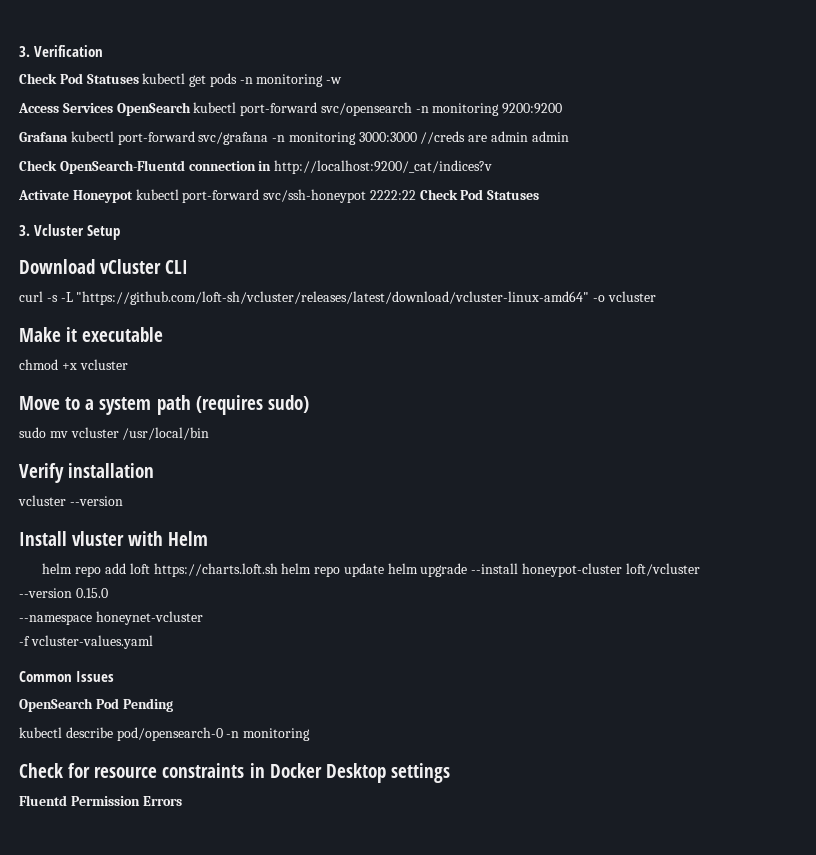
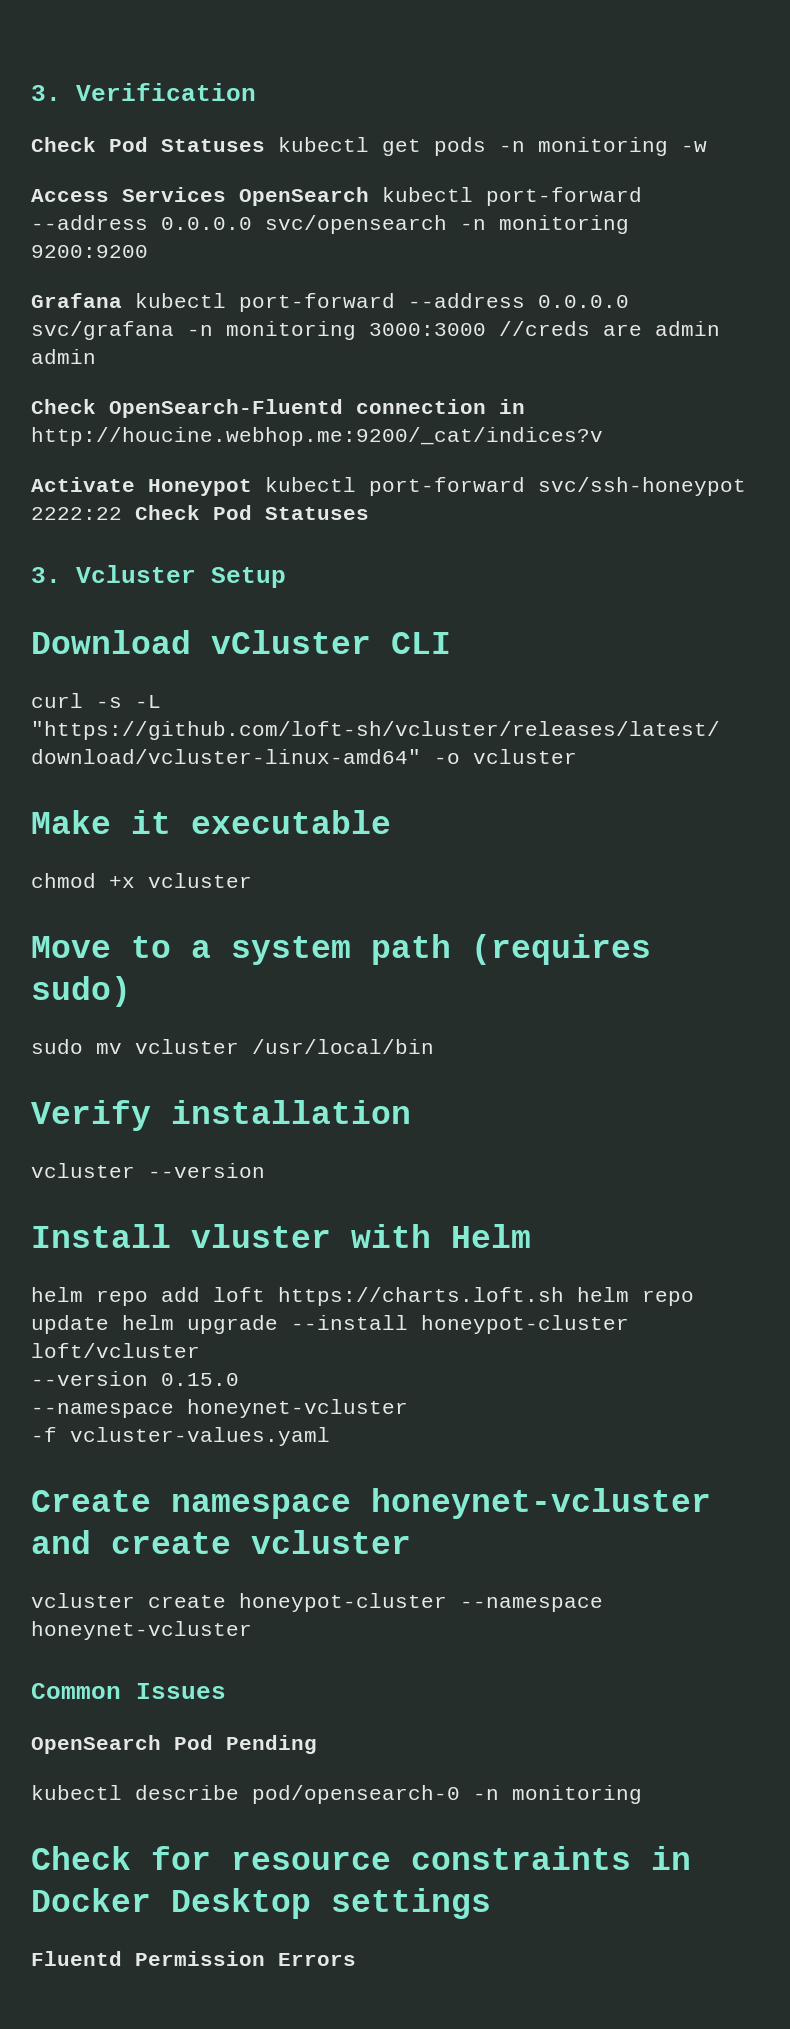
(318, 109) none -> [31,215,252,230] --address 0.0.0.0
(195, 138) none -> [408,293,629,308] --address 0.0.0.0
[274,160,493,174] http://localhost:9200/_cat/indices?v -> [31,427,603,446] http://houcine.webhop.me:9200/_cat/indices?v
(153, 642) none -> [31,1488,711,1519] [31,1530,411,1554] [31,1593,603,1612] [31,1621,252,1640] // Create namespace honeynet-vcluster and create vcluster // vcluster create honeypot-cluster --namespace honeynet-vcluster

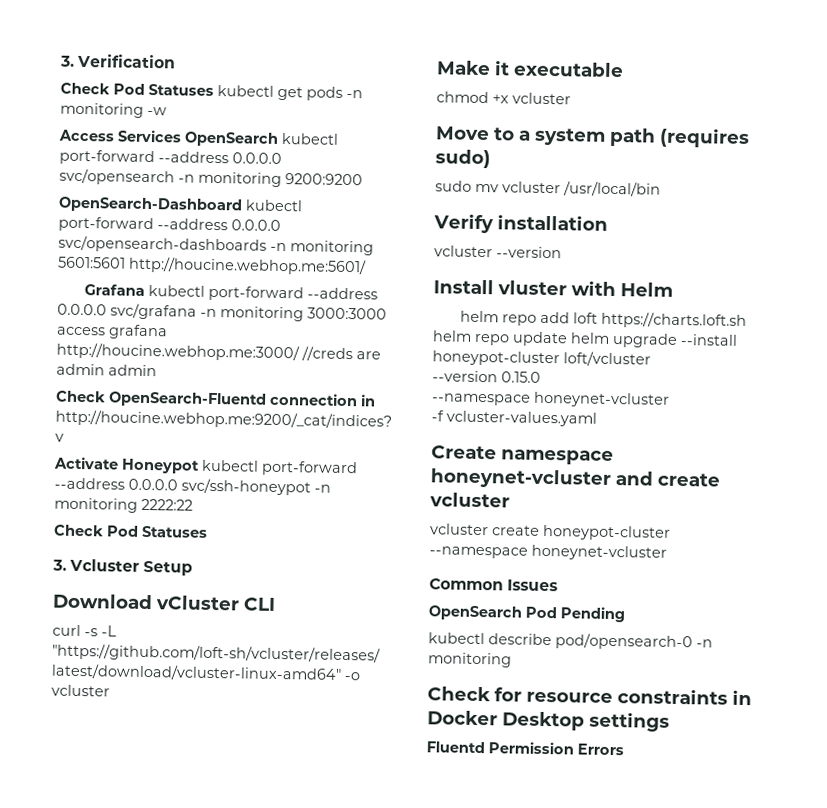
(148, 251) none -> [58,196,303,214] [58,216,281,233] [58,235,374,256] [58,256,367,276] // OpenSearch-Dashboard kubectl port-forward --address 0.0.0.0 svc/opensearch-dashboards -n monitoring 5601:5601 http://houcine.webhop.me:5601/
(486, 329) none -> [57,324,168,340] [56,342,300,362] access grafana http://houcine.webhop.me:3000/
[538,477,746,496] svc/ssh-honeypot -> [54,477,331,496] [54,497,138,513] --address 0.0.0.0 svc/ssh-honeypot -n monitoring
(122, 513) none -> (193, 504) //

